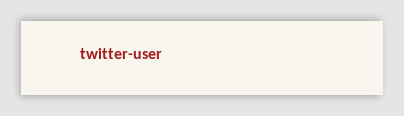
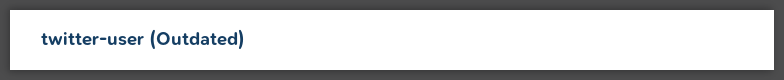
(162, 53) none -> [149,29,245,50] (Outdated)

